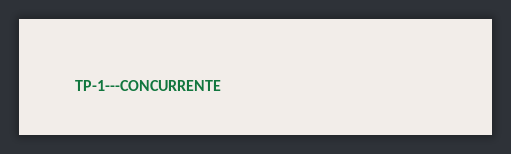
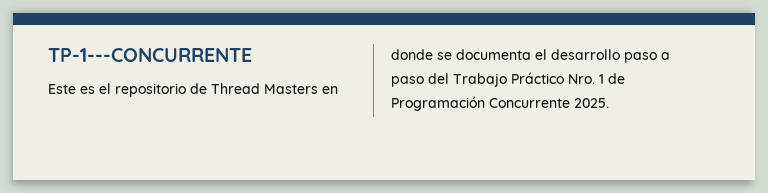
(221, 85) none -> [48,83,338,97] [391,49,670,63] [391,72,625,87] [391,96,609,111] // Este es el repositorio de Thread Masters en donde se documenta el desarrollo paso a paso del Trabajo Práctico Nro. 1 de Programación Concurrente 2025.

